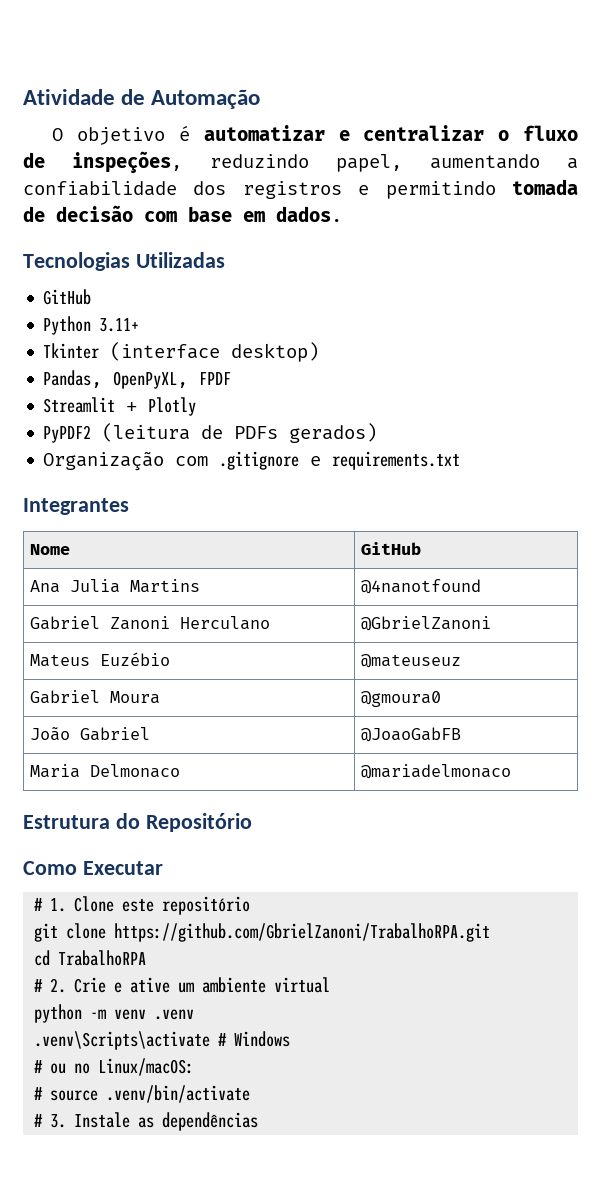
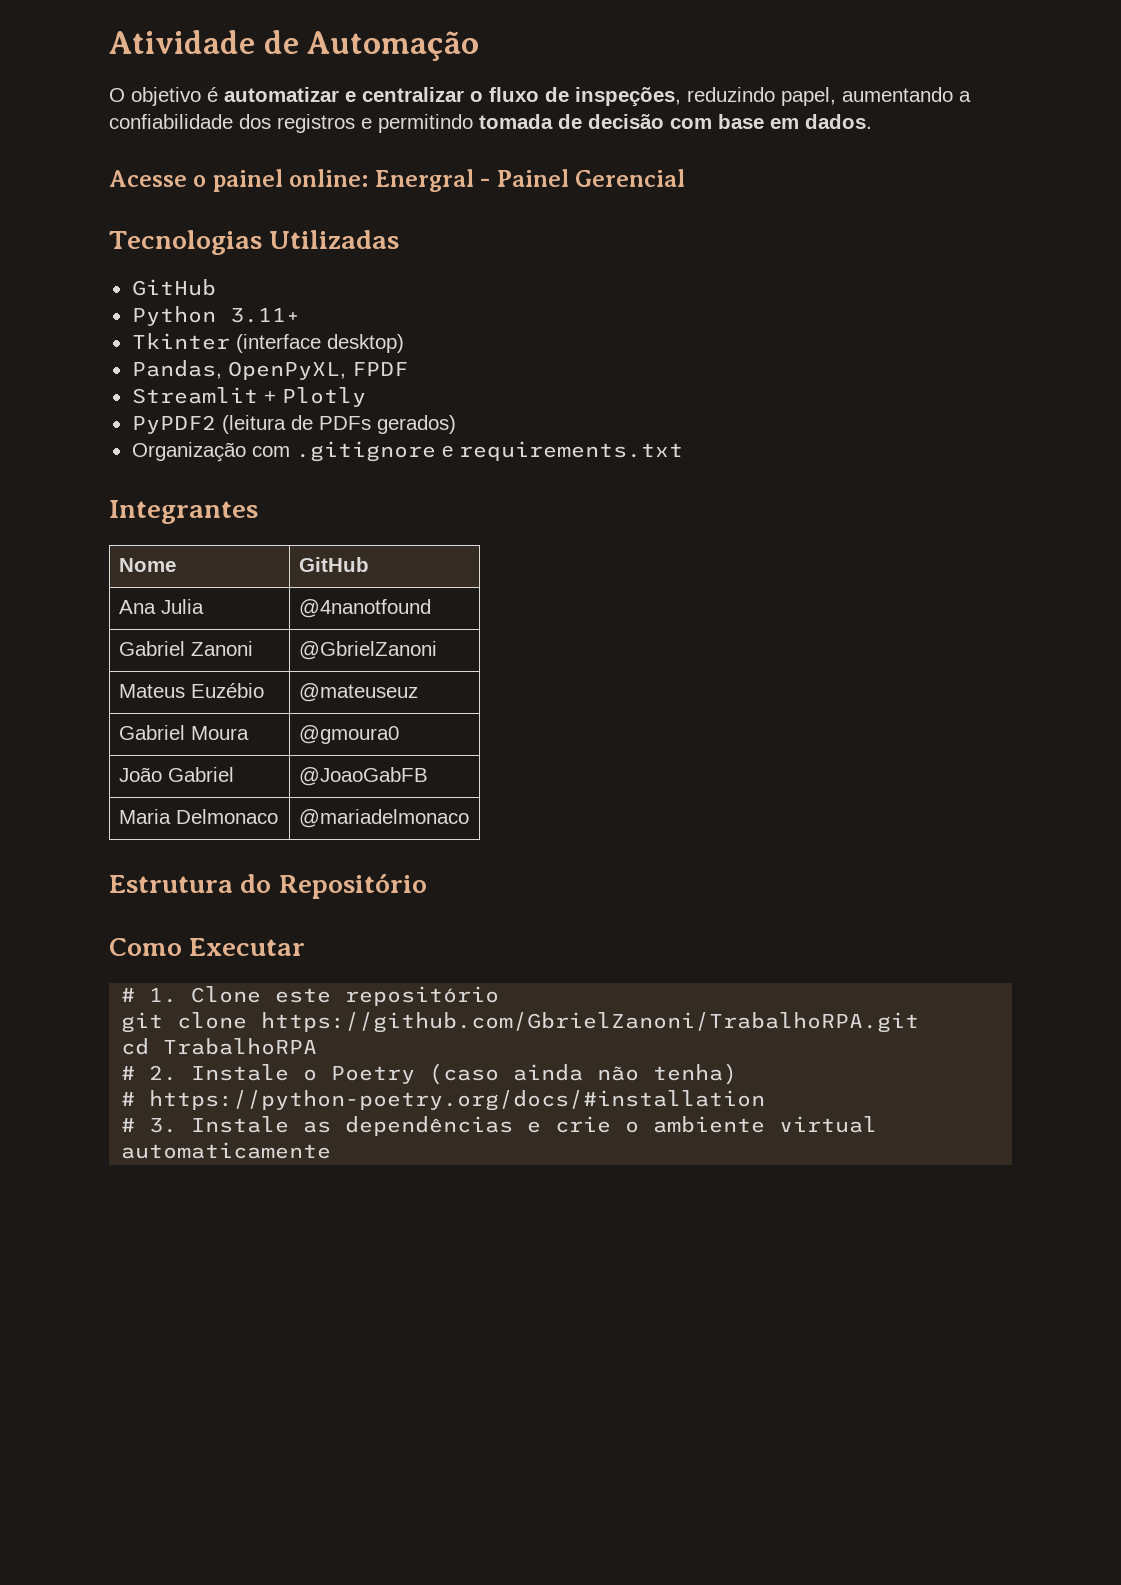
(342, 214) none -> [109,169,686,192] // Acesse o painel online: Energral - Painel Gerencial
[130,579,201,593] Martins -> (204, 606) none
[180,616,271,630] Herculano -> (253, 648) none
[74,977,331,993] [34,1004,195,1023] [34,1031,291,1050] [34,1058,195,1076] [34,1085,251,1103] Crie e ative um ambiente virtual // python -m venv .venv // .venv\Scripts\activate # Windows // # ou no Linux/macOS: // # source .venv/bin/activate -> [191,1063,738,1085] [121,1090,766,1111] Instale o Poetry (caso ainda não tenha) // # https://python-poetry.org/docs/#installation
(259, 1121) none -> [527,1116,878,1133] [121,1142,332,1159] e crie o ambiente virtual automaticamente

